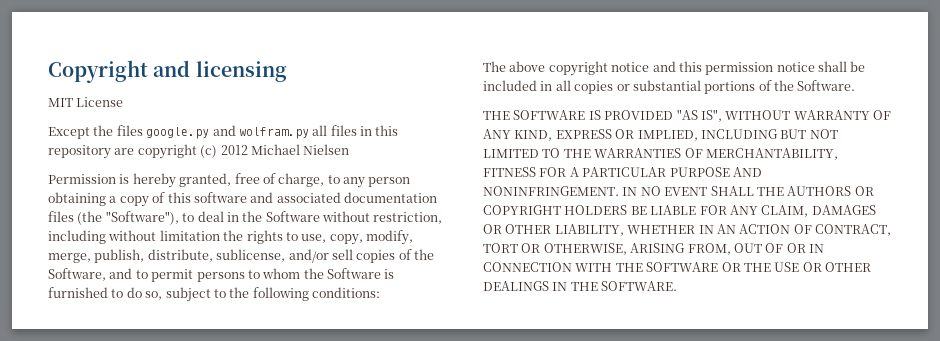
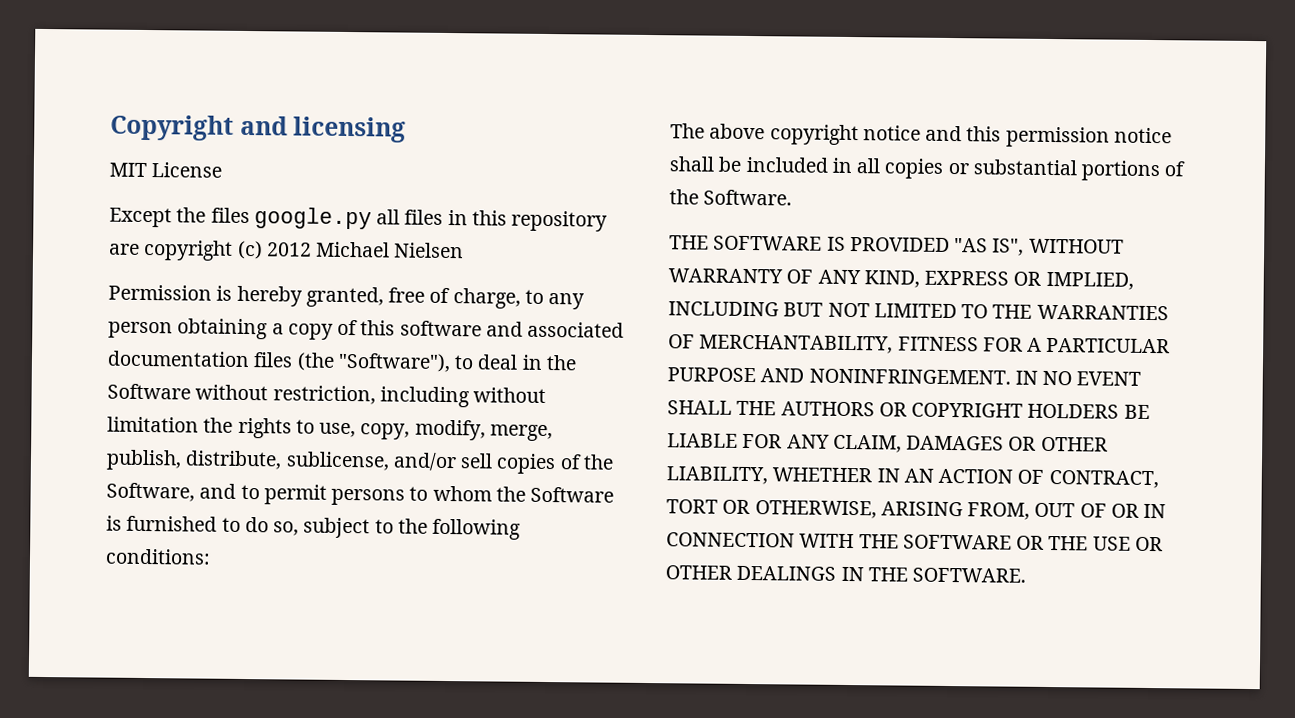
[212,125,309,139] and wolfram.py -> (372, 218) none

